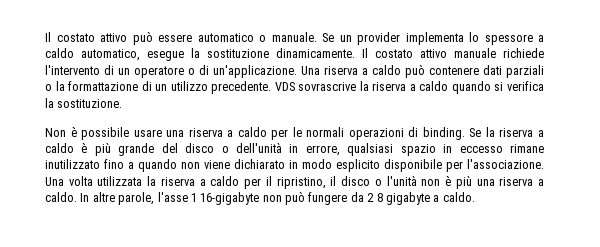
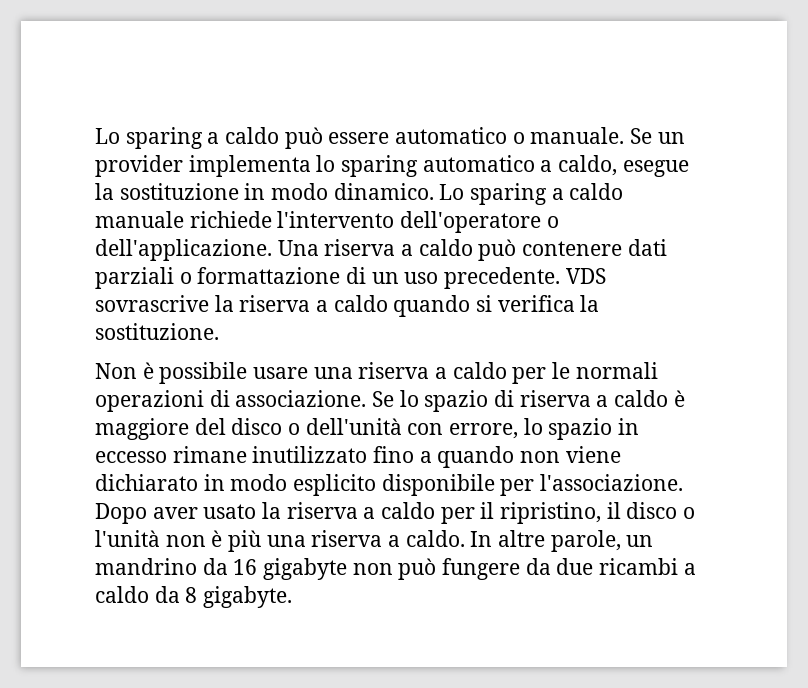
[45,32,127,42] Il costato attivo -> [95,127,280,149] Lo sparing a caldo
[484,34,544,45] [45,48,544,61] [45,65,297,78] spessore a caldo automatico, esegue la sostituzione dinamicamente. Il costato attivo manuale richiede l'intervento di un operatore o di un'applicazione. -> [341,155,689,177] [95,183,624,205] [95,211,559,233] [95,239,272,261] sparing automatico a caldo, esegue la sostituzione in modo dinamico. Lo sparing a caldo manuale richiede l'intervento dell'operatore o dell'applicazione.
[55,81,65,91] la -> (192, 278) none
[170,81,208,91] utilizzo -> [404,272,439,284] uso
[422,127,495,140] binding. Se la -> [235,390,515,412] associazione. Se lo spazio di
[94,143,155,156] più grande -> [95,418,189,440] maggiore
[289,143,394,156] in errore, qualsiasi -> [407,418,543,439] con errore, lo
[45,176,143,186] Una volta utilizzata -> [95,503,257,524] Dopo aver usato
[157,191,475,205] l'asse 1 16-gigabyte non può fungere da 2 8 gigabyte a caldo. -> [626,535,654,547] [95,558,696,580] [95,586,293,608] un mandrino da 16 gigabyte non può fungere da due ricambi a caldo da 8 gigabyte.

